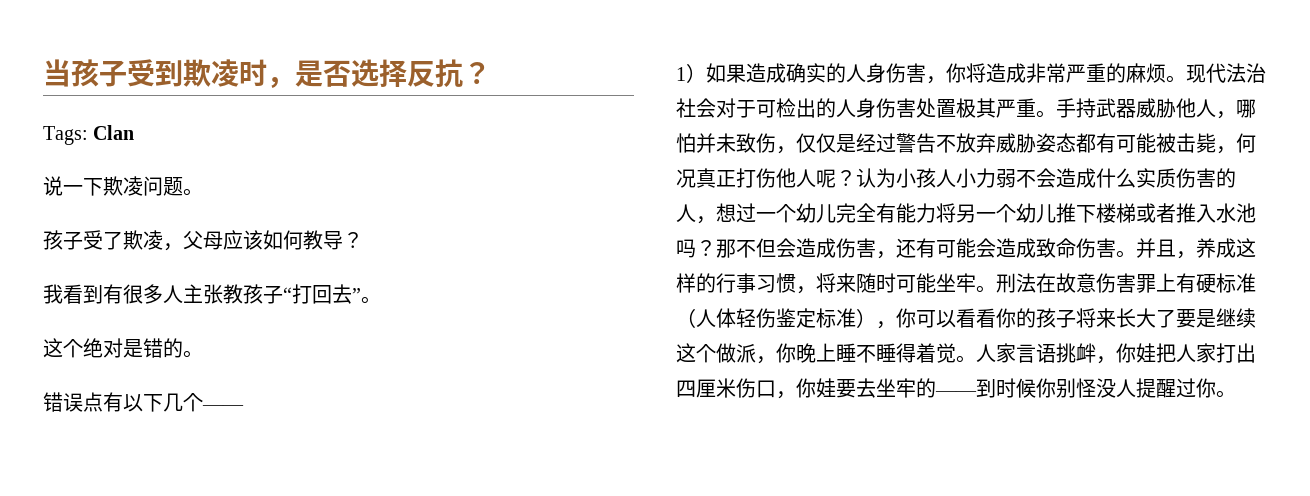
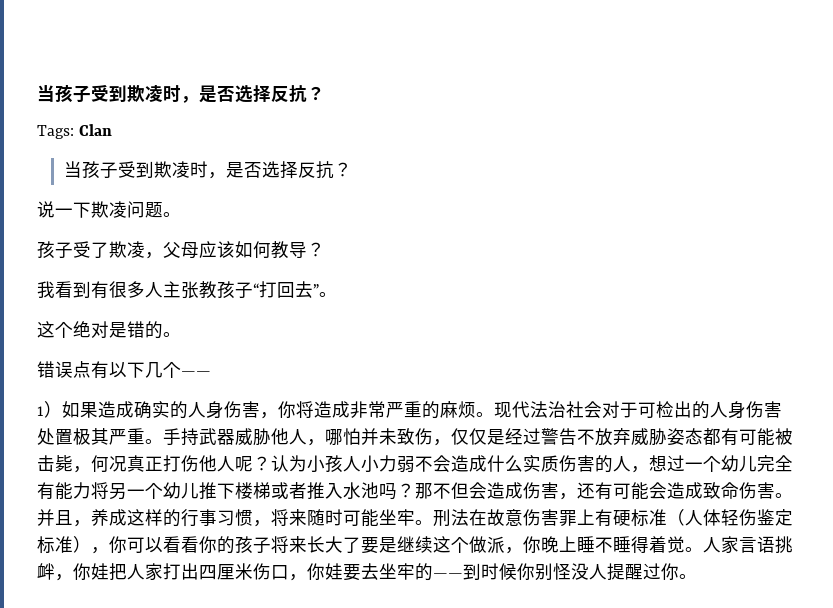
(135, 132) none -> [63,161,352,179] // 当孩子受到欺凌时，是否选择反抗？

